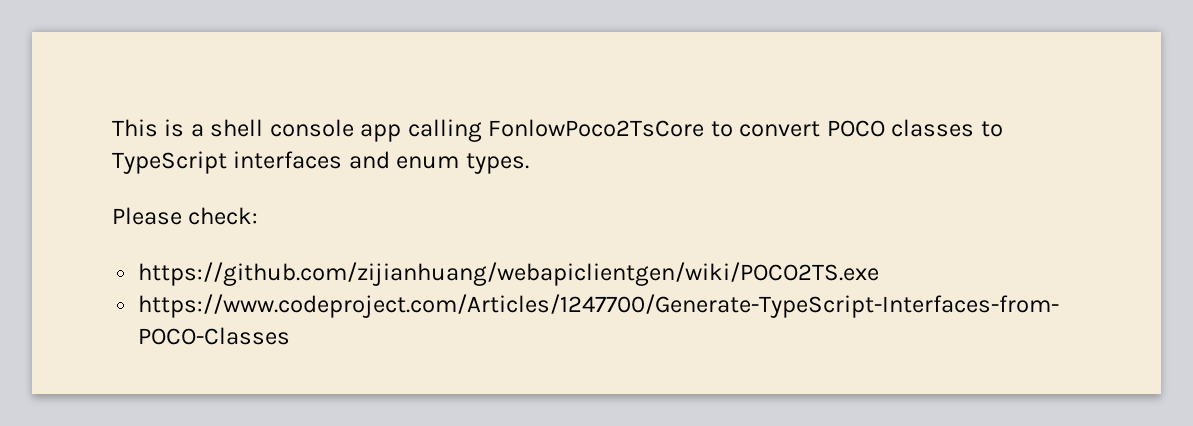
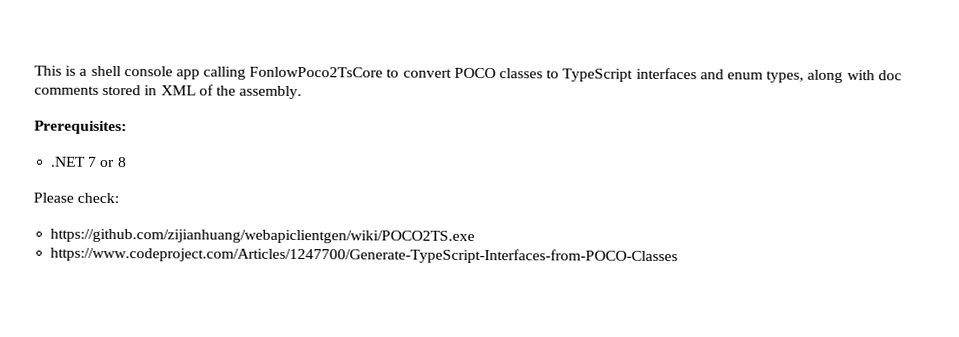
[465,153,529,174] types. -> [766,69,902,83] [34,84,303,100] [34,120,127,135] [51,156,127,168] types, along with doc comments stored in XML of the assembly. // Prerequisites: // .NET 7 or 8

